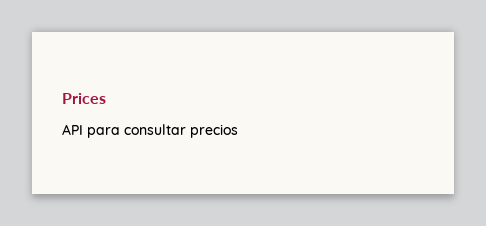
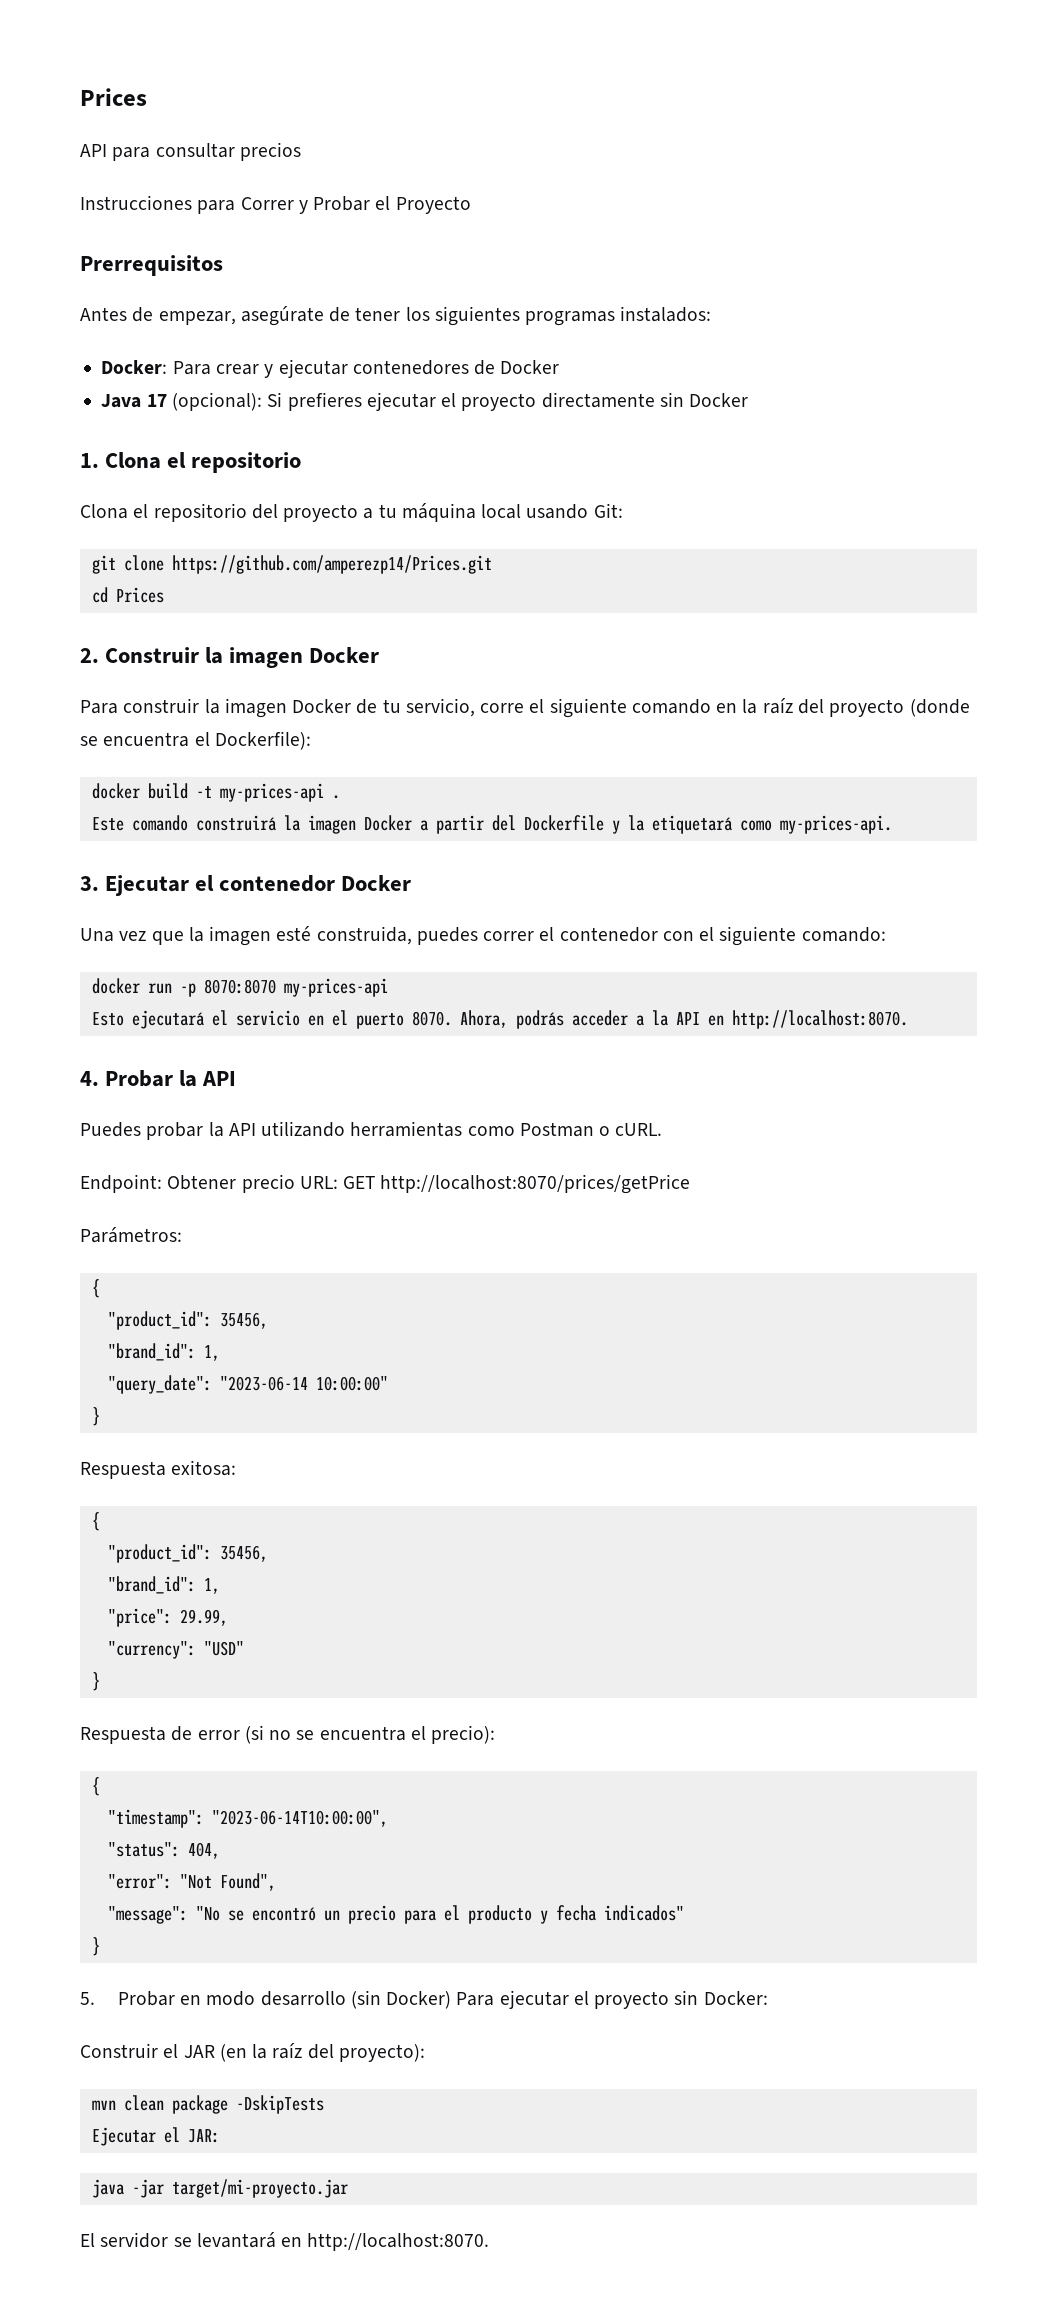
(238, 131) none -> [80,195,471,214] [80,255,223,276] [80,306,712,326] [101,359,560,378] [101,392,749,411] [80,452,302,473] [80,503,623,522] [91,555,492,574] [91,587,164,603] [80,647,380,668] [80,698,970,718] [80,731,311,750] [91,783,340,802] [91,815,892,834] [80,875,412,896] [80,926,886,946] [91,978,388,997] [91,1010,908,1029] [80,1070,237,1087] [80,1121,663,1140] [80,1174,691,1194] [80,1227,182,1243] [91,1279,100,1298] [107,1311,268,1330] [107,1343,220,1361] [107,1375,388,1394] [91,1407,100,1426] [80,1460,237,1479] [91,1512,100,1531] [107,1544,268,1563] [107,1576,220,1594] [107,1608,228,1627] [107,1641,244,1659] [91,1672,100,1691] [80,1725,496,1744] [91,1777,100,1796] [107,1809,388,1828] [107,1842,220,1859] [107,1873,276,1891] [107,1905,684,1924] [91,1937,100,1956] [80,1990,768,2009] [80,2043,425,2062] [91,2095,324,2114] [91,2127,220,2146] [91,2179,348,2198] [80,2232,490,2251] // Instrucciones para Correr y Probar el Proyecto // Prerrequisitos // Antes de empezar, asegúrate de tener los siguientes programas instalados: // Docker: Para crear y ejecutar contenedores de Docker // Java 17 (opcional): Si prefieres ejecutar el proyecto directamente sin Docker // 1. Clona el repositorio // Clona el repositorio del proyecto a tu máquina local usando Git: // git clone https://github.com/amperezp14/Prices.git // cd Prices // 2. Construir la imagen Docker // Para construir la imagen Docker de tu servicio, corre el siguiente comando en la raíz del proyecto (donde se encuentra el Dockerfile): // docker build -t my-prices-api . // Este comando construirá la imagen Docker a partir del Dockerfile y la etiquetará como my-prices-api. // 3. Ejecutar el contenedor Docker // Una vez que la imagen esté construida, puedes correr el contenedor con el siguiente comando: // docker run -p 8070:8070 my-prices-api // Esto ejecutará el servicio en el puerto 8070. Ahora, podrás acceder a la API en http://localhost:8070. // 4. Probar la API // Puedes probar la API utilizando herramientas como Postman o cURL. // Endpoint: Obtener precio URL: GET http://localhost:8070/prices/getPrice // Parámetros: // { // "product_id": 35456, // "brand_id": 1, // "query_date": "2023-06-14 10:00:00" // } // Respuesta exitosa: // { // "product_id": 35456, // "brand_id": 1, // "price": 29.99, // "currency": "USD" // } // Respuesta de error (si no se encuentra el precio): // { // "timestamp": "2023-06-14T10:00:00", // "status": 404, // "error": "Not Found", // "message": "No se encontró un precio para el producto y fecha indicados" // } // 5. Probar en modo desarrollo (sin Docker) Para ejecutar el proyecto sin Docker: // Construir el JAR (en la raíz del proyecto): // mvn clean package -DskipTests // Ejecutar el JAR: // java -jar target/mi-proyecto.jar // El servidor se levantará en http://localhost:8070.

